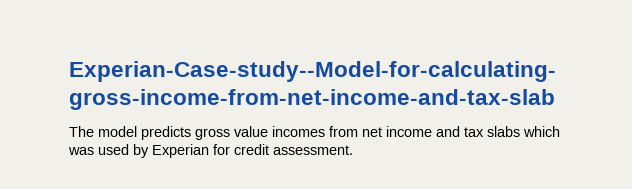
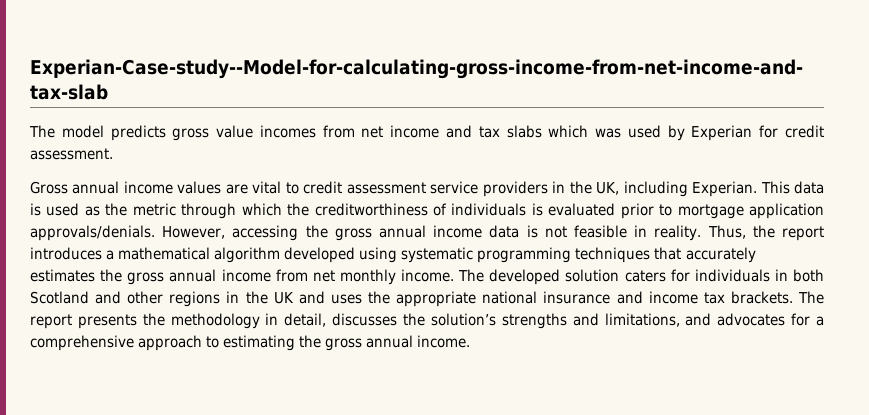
(353, 150) none -> [30,181,825,197] [30,203,824,219] [30,225,824,241] [30,247,756,263] [30,269,824,285] [30,291,825,307] [30,313,825,329] [30,335,471,351] // Gross annual income values are vital to credit assessment service providers in the UK, including Experian. This data is used as the metric through which the creditworthiness of individuals is evaluated prior to mortgage application approvals/denials. However, accessing the gross annual income data is not feasible in reality. Thus, the report introduces a mathematical algorithm developed using systematic programming techniques that accurately estimates the gross annual income from net monthly income. The developed solution caters for individuals in both Scotland and other regions in the UK and uses the appropriate national insurance and income tax brackets. The report presents the methodology in detail, discusses the solution’s strengths and limitations, and advocates for a comprehensive approach to estimating the gross annual income.

